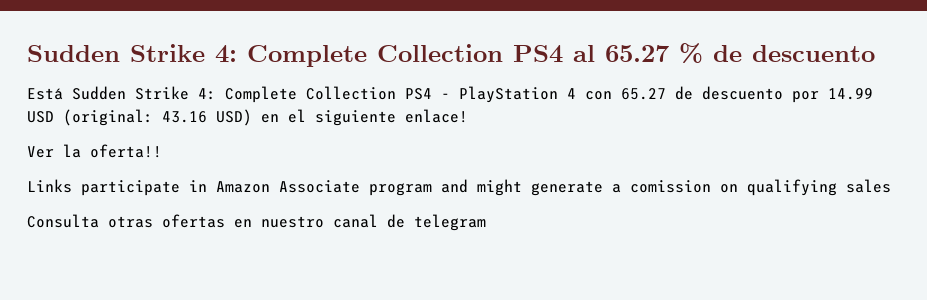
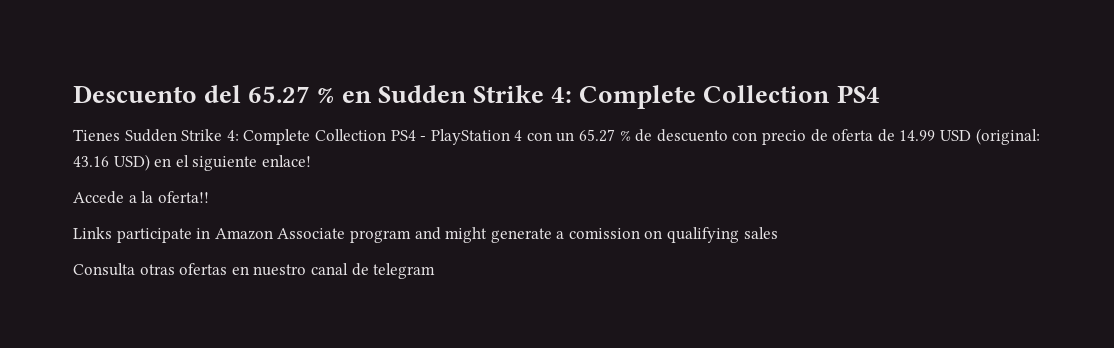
[27,43,875,67] [27,88,63,100] Sudden Strike 4: Complete Collection PS4 al 65.27 % de descuento // Está -> [73,85,880,109] [73,129,120,141] Descuento del 65.27 % en Sudden Strike 4: Complete Collection PS4 // Tienes
[621,86,819,103] 65.27 de descuento por -> [556,129,895,145] un 65.27 % de descuento con precio de oferta de
[27,146,54,158] Ver -> [73,191,137,204] Accede a

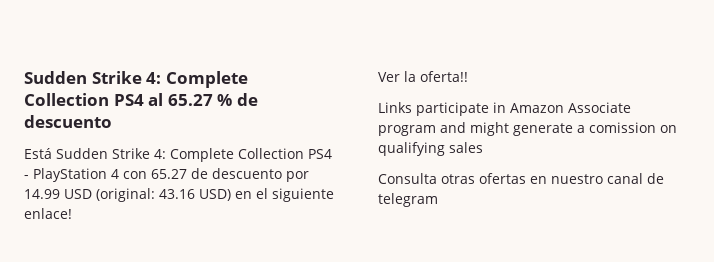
[73,85,880,109] [73,129,120,141] Descuento del 65.27 % en Sudden Strike 4: Complete Collection PS4 // Tienes -> [24,71,248,88] [24,93,258,106] [24,115,112,128] [24,148,52,159] Sudden Strike 4: Complete Collection PS4 al 65.27 % de descuento // Está
[556,129,895,145] un 65.27 % de descuento con precio de oferta de -> [151,168,309,182] 65.27 de descuento por
[73,191,137,204] Accede a -> [378,72,400,82] Ver

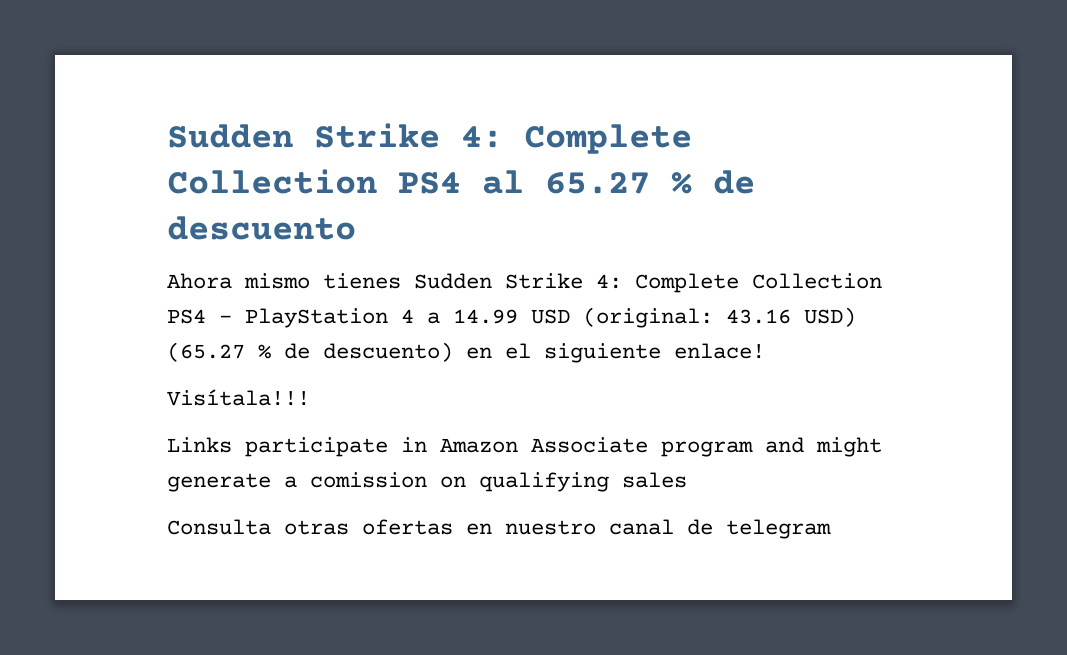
[24,148,52,159] Está -> [167,273,401,289] Ahora mismo tienes
[123,168,309,182] con 65.27 de descuento por -> [427,312,440,324] a
(231, 195) none -> [167,342,453,362] (65.27 % de descuento)
[378,71,468,82] Ver la oferta!! -> [167,389,310,406] Visítala!!!

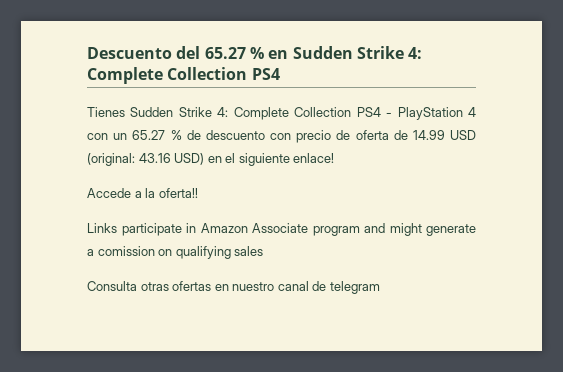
[167,123,692,154] [167,169,755,194] [167,216,356,240] [167,273,401,289] Sudden Strike 4: Complete Collection PS4 al 65.27 % de descuento // Ahora mismo tienes -> [87,46,423,59] [87,67,280,84] [87,107,125,117] Descuento del 65.27 % en Sudden Strike 4: Complete Collection PS4 // Tienes
[427,312,440,324] a -> [87,130,408,143] con un 65.27 % de descuento con precio de oferta de
[167,342,453,362] (65.27 % de descuento) -> (205, 159) none
[167,389,310,406] Visítala!!! -> [87,188,198,198] Accede a la oferta!!

